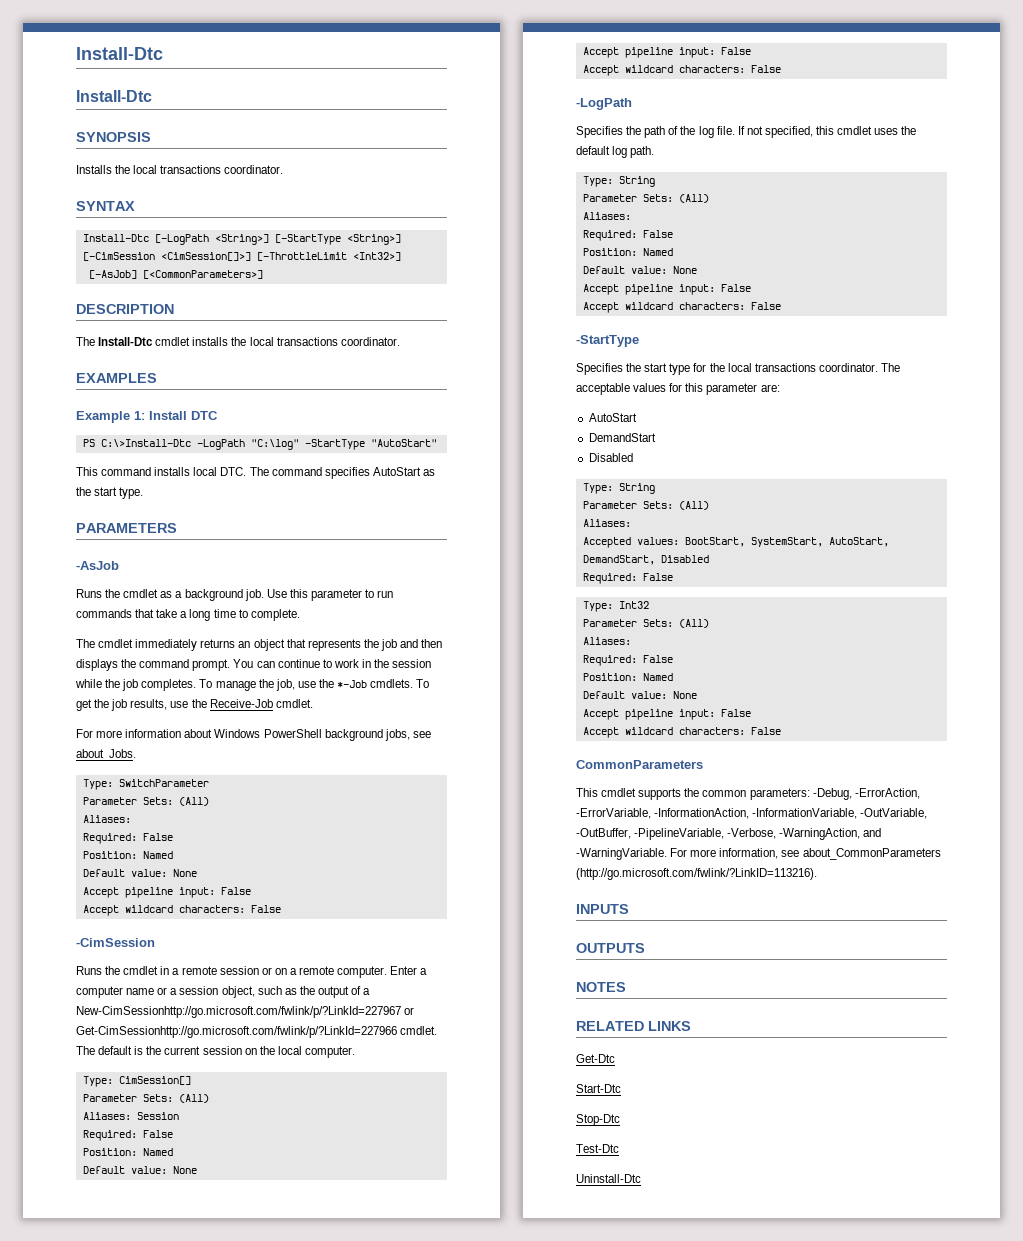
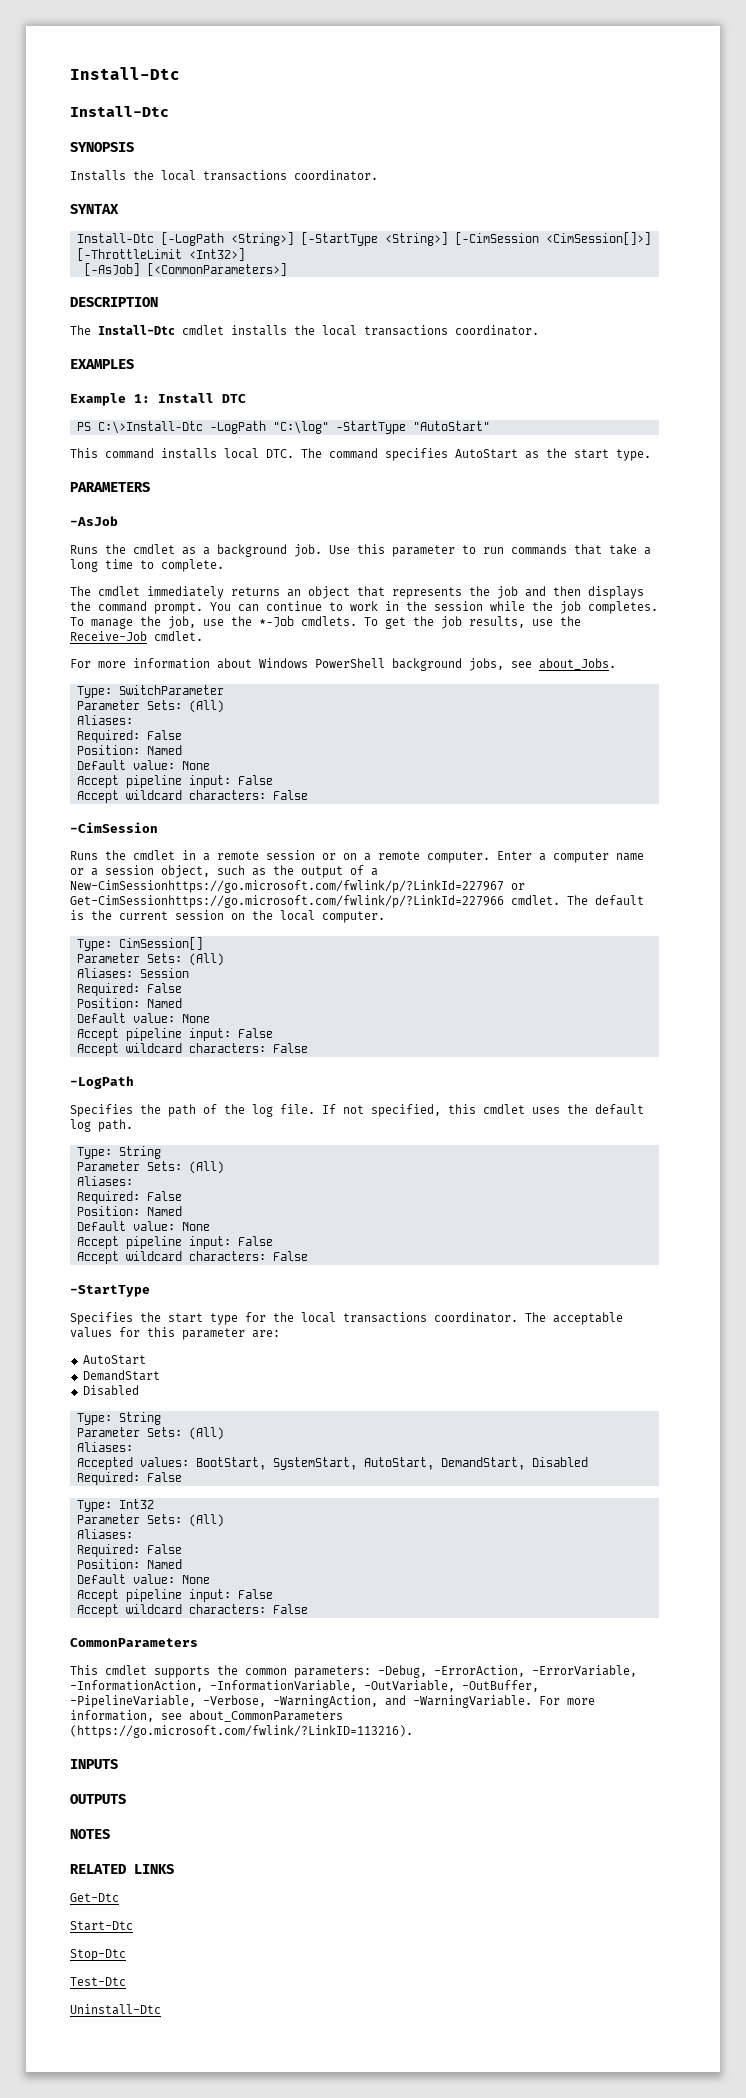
[76,1006,415,1018] [76,1026,397,1038] New-CimSessionhttp://go.microsoft.com/fwlink/p/?LinkId=227967 or Get-CimSessionhttp://go.microsoft.com/fwlink/p/?LinkId=227966 -> [70,880,525,893] [70,895,504,908] New-CimSessionhttps://go.microsoft.com/fwlink/p/?LinkId=227967 or Get-CimSessionhttps://go.microsoft.com/fwlink/p/?LinkId=227966
[576,868,817,880] (http://go.microsoft.com/fwlink/?LinkID=113216). -> [70,1725,413,1738] (https://go.microsoft.com/fwlink/?LinkID=113216).

